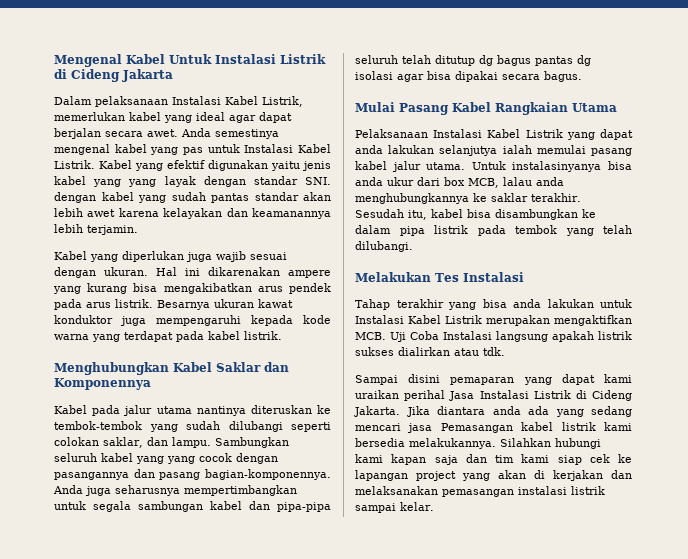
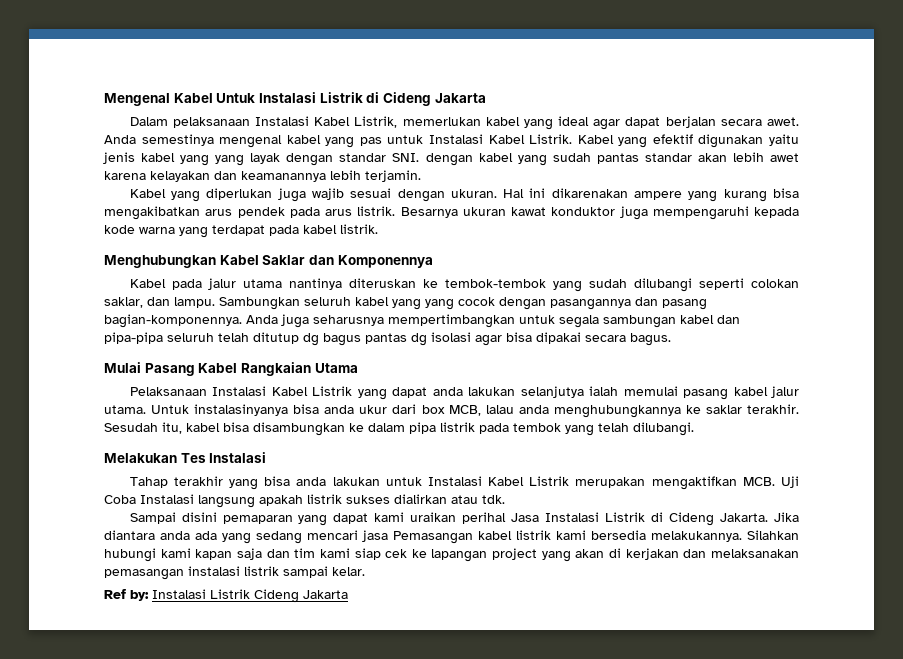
(434, 506) none -> [104,589,348,603] // Ref by: Instalasi Listrik Cideng Jakarta

